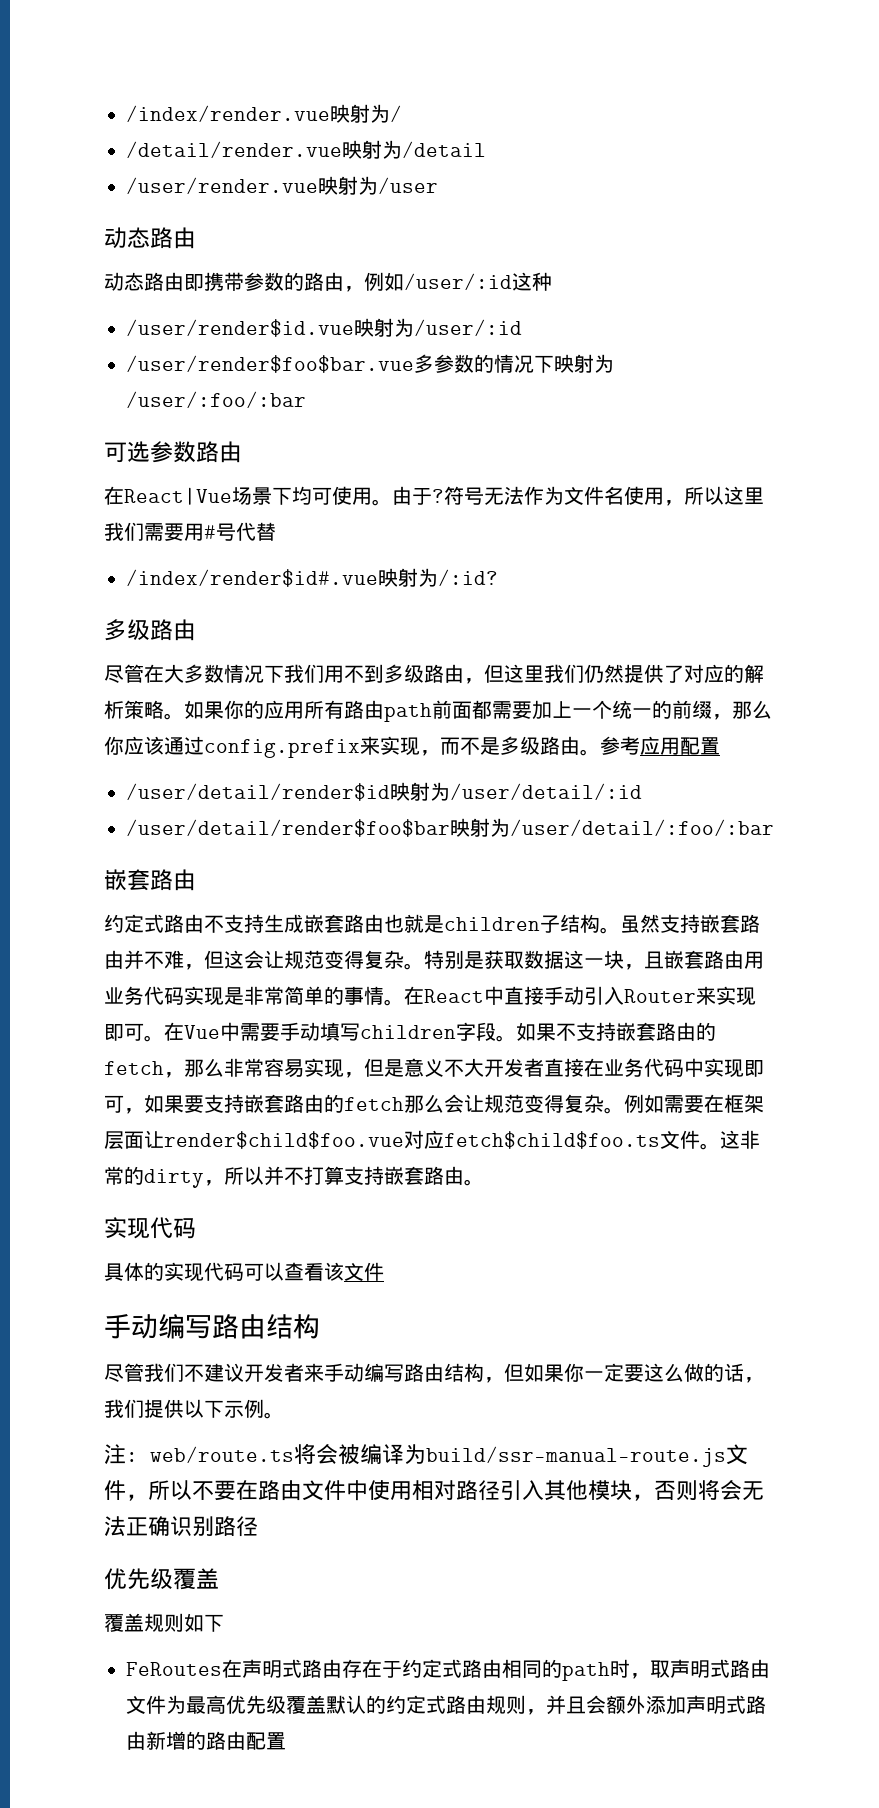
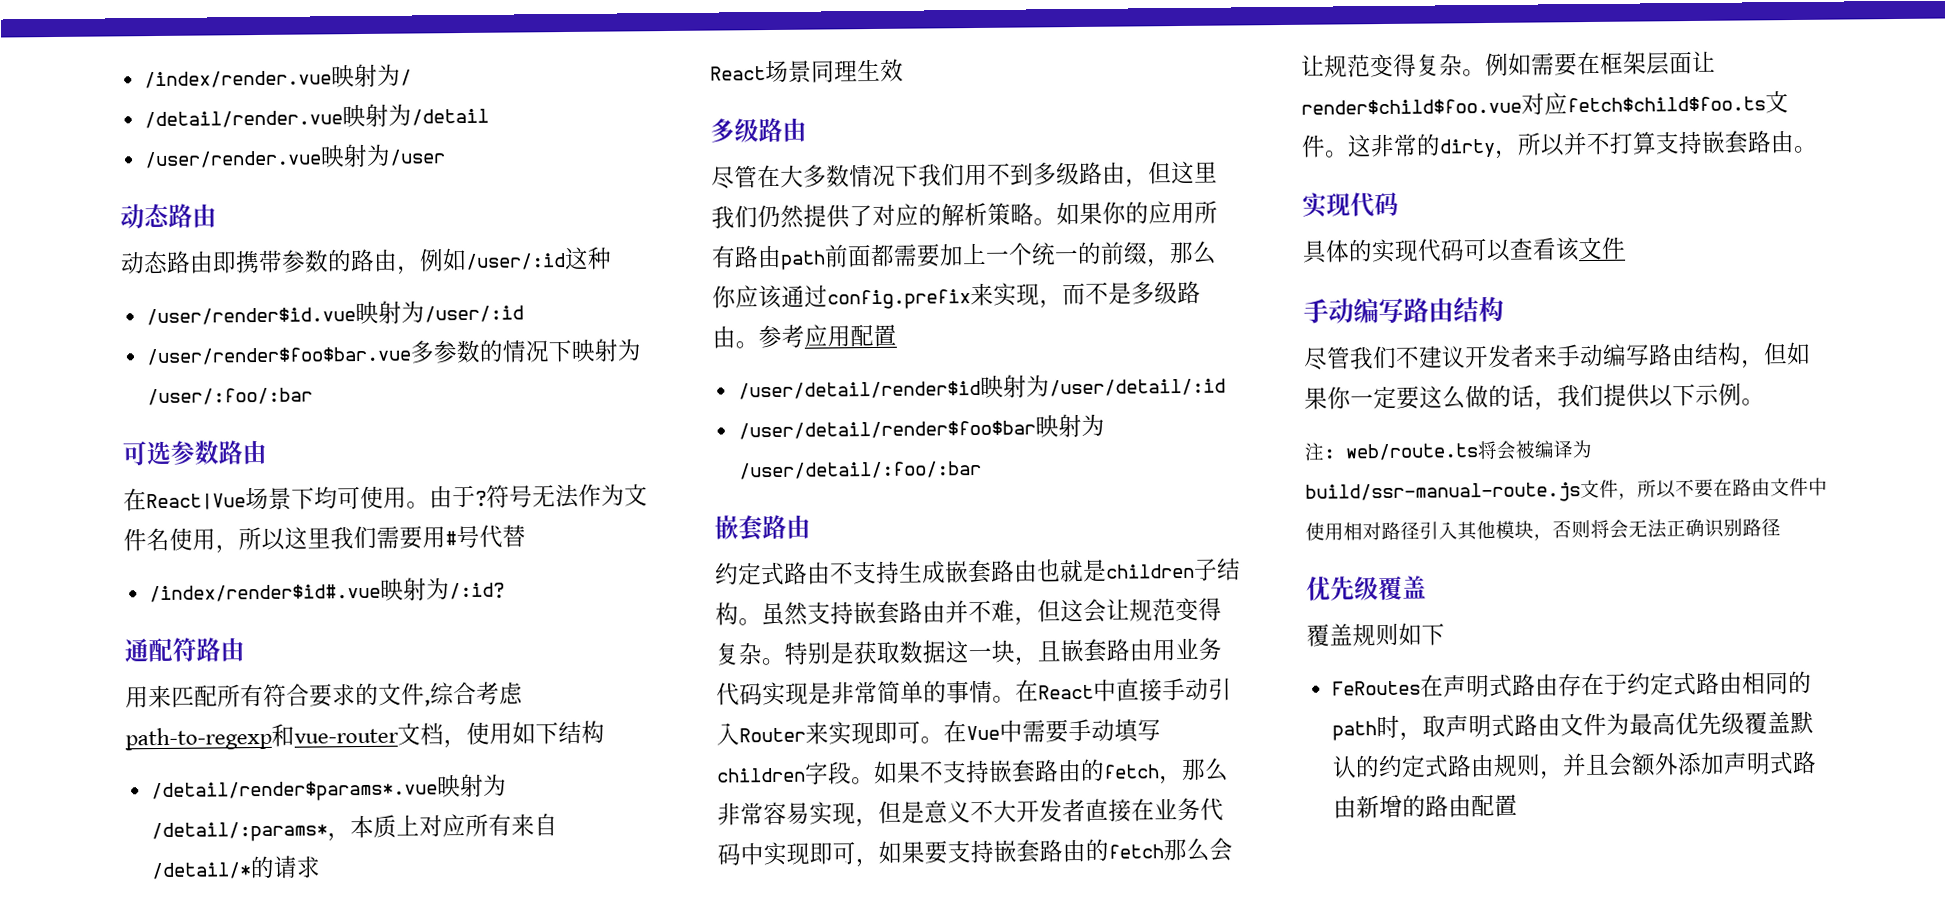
(498, 577) none -> [124,637,245,663] [125,681,523,709] [125,720,605,751] [150,773,507,803] [150,813,558,843] [150,855,321,880] [710,58,904,83] // 通配符路由 // 用来匹配所有符合要求的文件,综合考虑path-to-regexp和vue-router文档，使用如下结构 // /detail/render$params*.vue映射为/detail/:params*，本质上对应所有来自/detail/*的请求 // React场景同理生效

